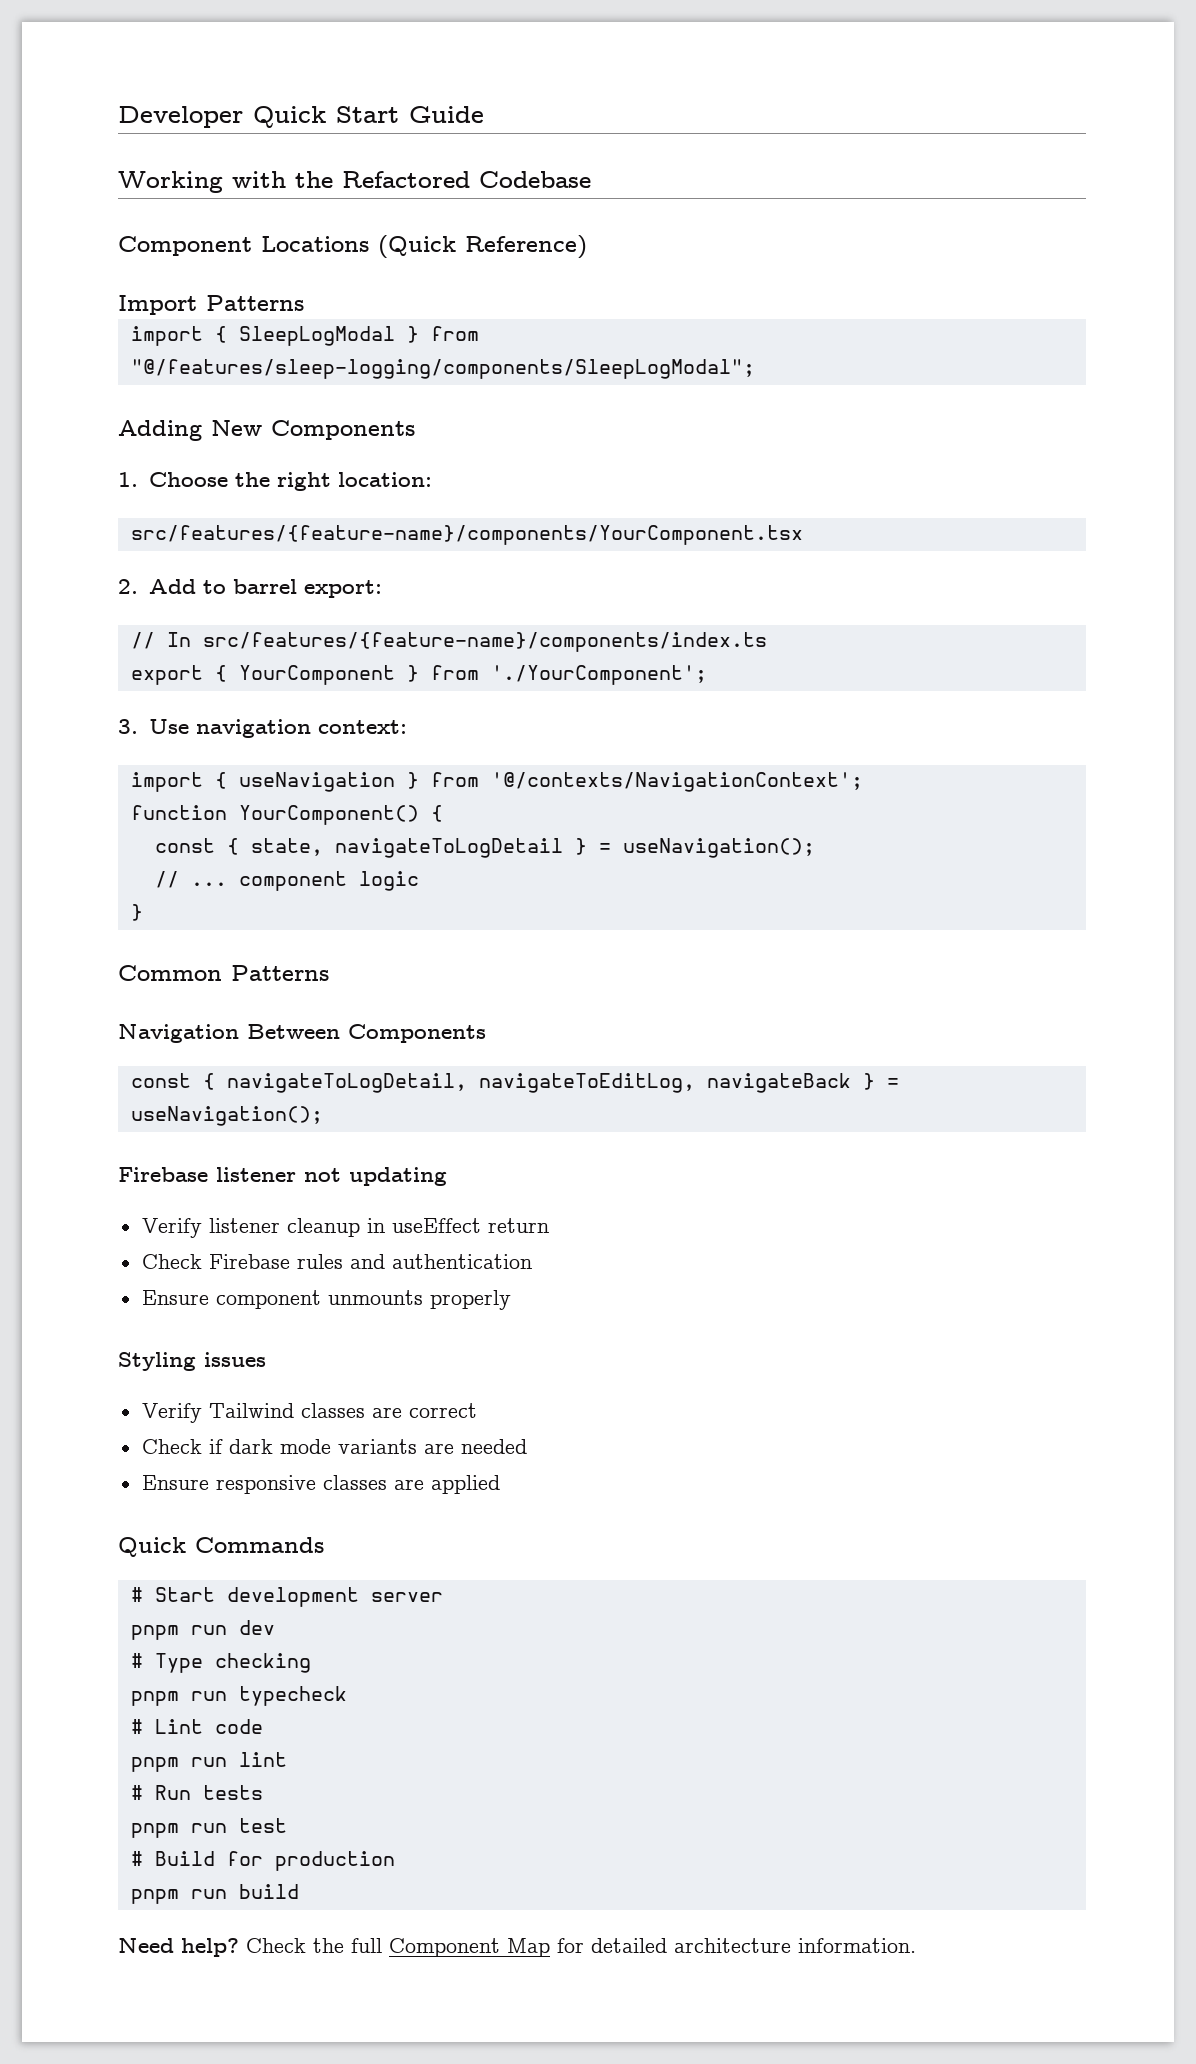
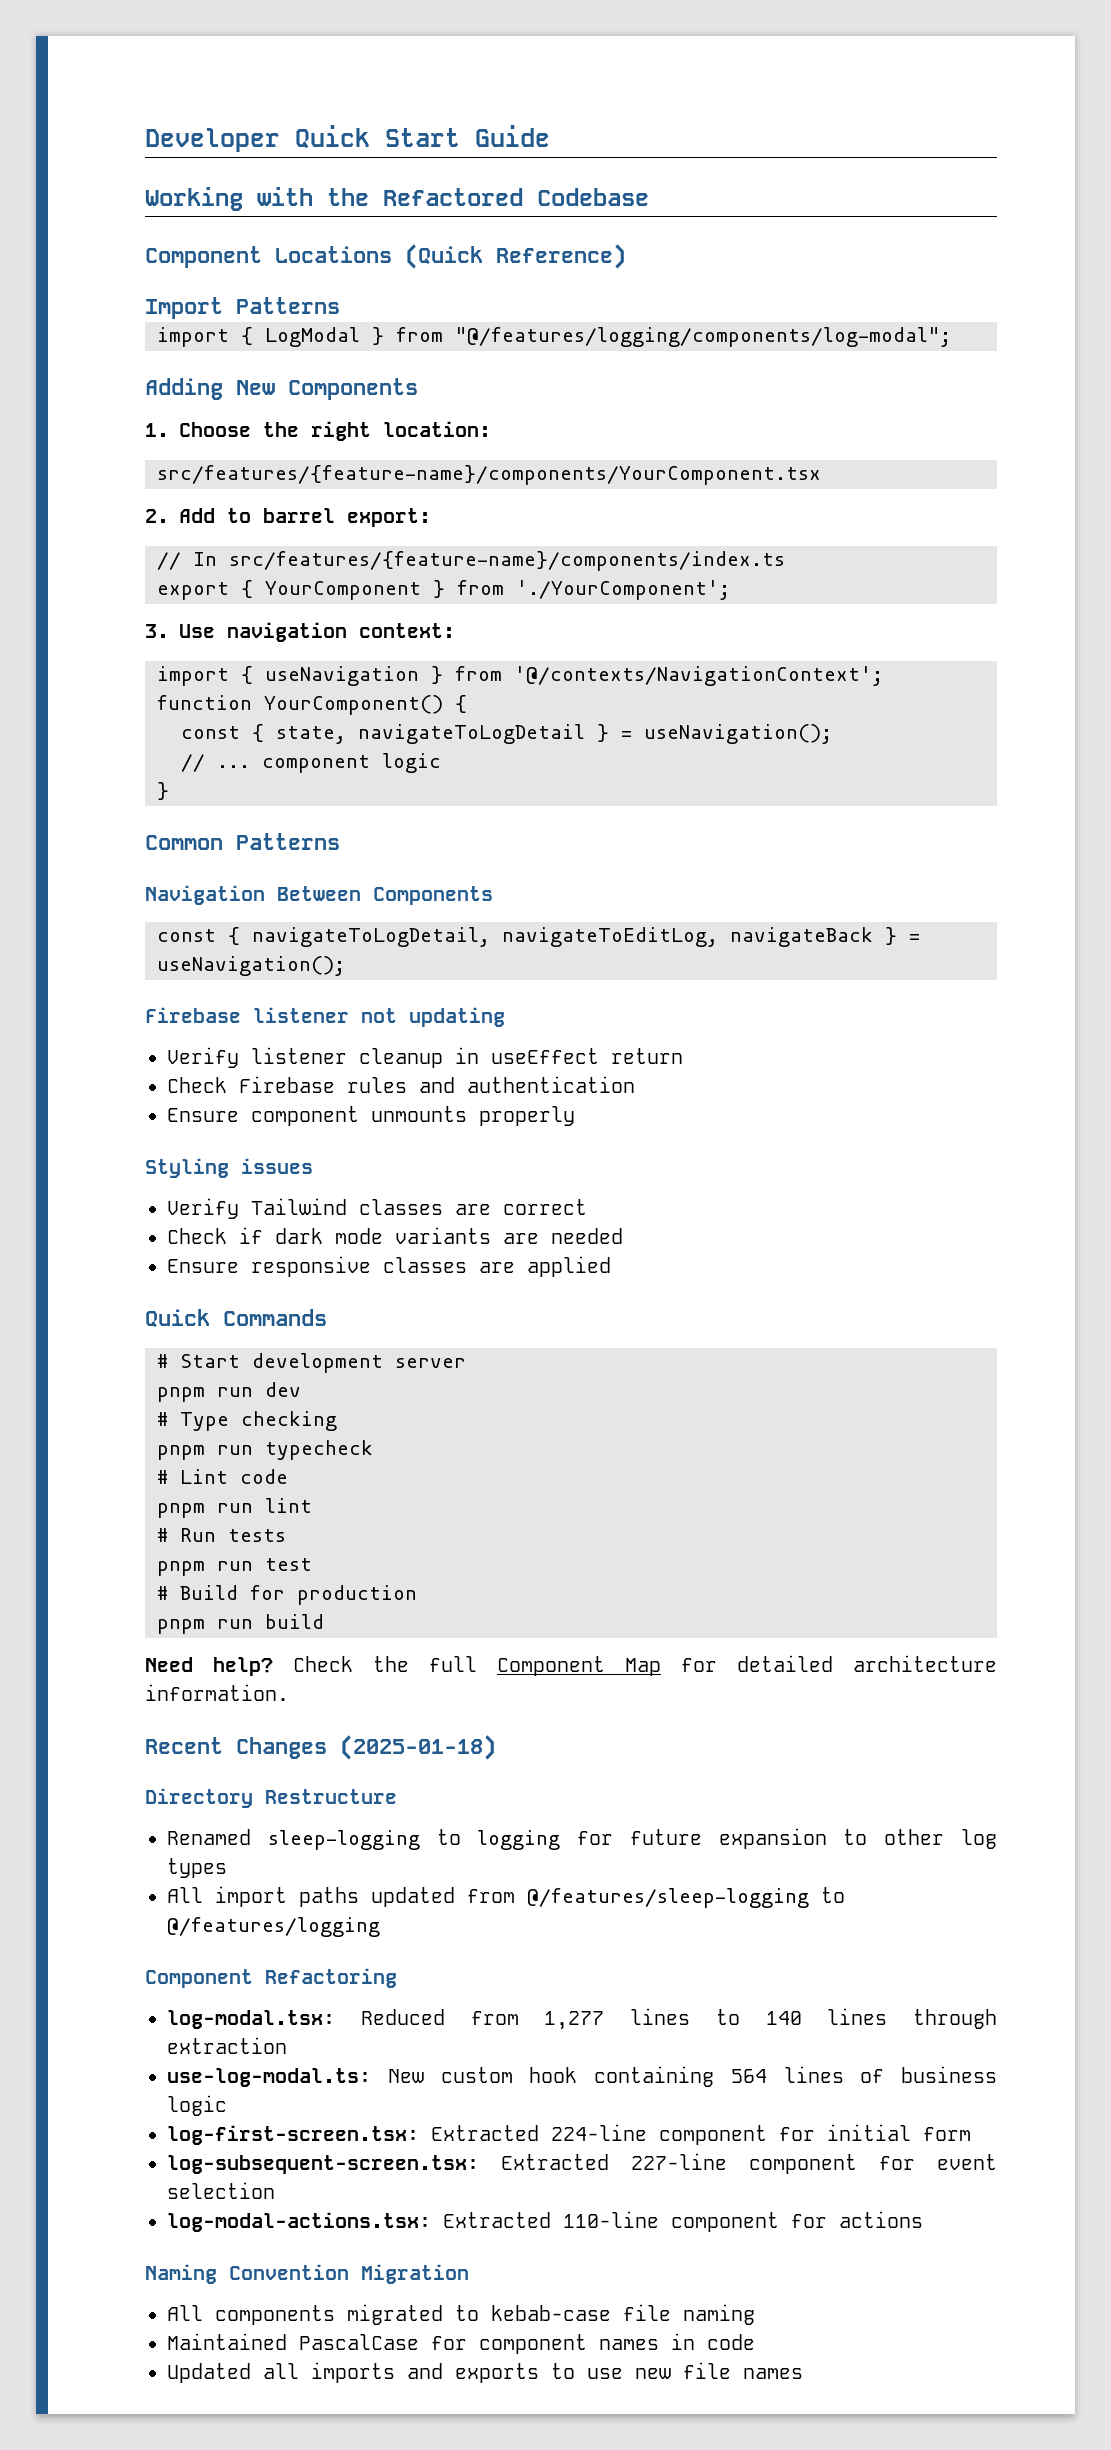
[238,326,479,346] [130,359,755,379] SleepLogModal } from "@/features/sleep-logging/components/SleepLogModal"; -> [265,327,951,347] LogModal } from "@/features/logging/components/log-modal";
(916, 1945) none -> [145,1735,496,1760] [145,1788,397,1808] [167,1828,998,1850] [167,1858,227,1878] [167,1886,845,1908] [167,1917,380,1937] [145,1968,397,1988] [167,2008,997,2030] [167,2037,287,2054] [167,2066,997,2087] [167,2095,227,2116] [167,2124,971,2145] [167,2153,997,2174] [167,2182,275,2199] [167,2211,923,2232] [145,2264,469,2284] [167,2304,755,2325] [167,2333,755,2354] [167,2362,803,2383] // Recent Changes (2025-01-18) // Directory Restructure // Renamed sleep-logging to logging for future expansion to other log types // All import paths updated from @/features/sleep-logging to @/features/logging // Component Refactoring // log-modal.tsx: Reduced from 1,277 lines to 140 lines through extraction // use-log-modal.ts: New custom hook containing 564 lines of business logic // log-first-screen.tsx: Extracted 224-line component for initial form // log-subsequent-screen.tsx: Extracted 227-line component for event selection // log-modal-actions.tsx: Extracted 110-line component for actions // Naming Convention Migration // All components migrated to kebab-case file naming // Maintained PascalCase for component names in code // Updated all imports and exports to use new file names

